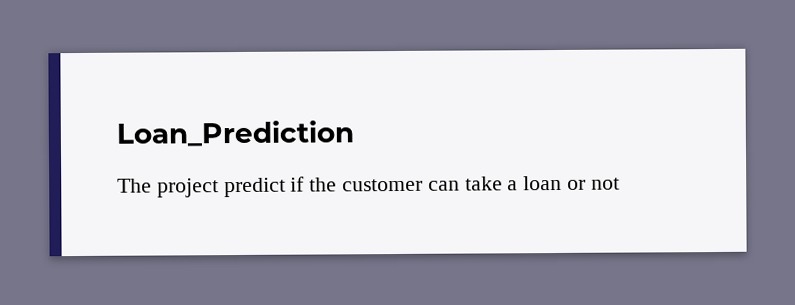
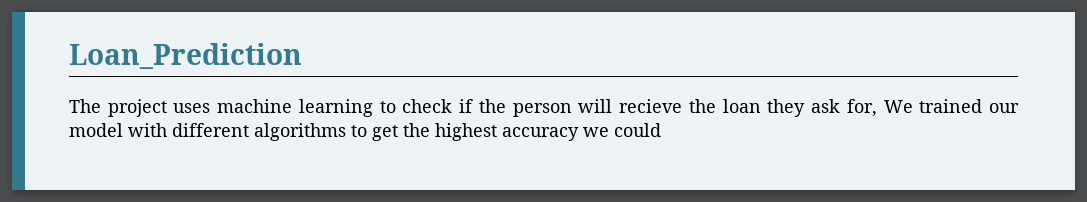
[223,175,620,198] predict if the customer can take a loan or not -> [173,99,1019,117] [69,123,661,141] uses machine learning to check if the person will recieve the loan they ask for, We trained our model with different algorithms to get the highest accuracy we could

